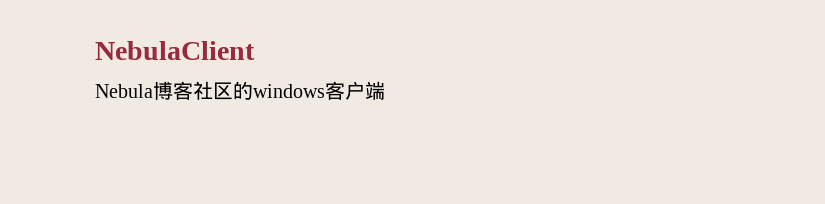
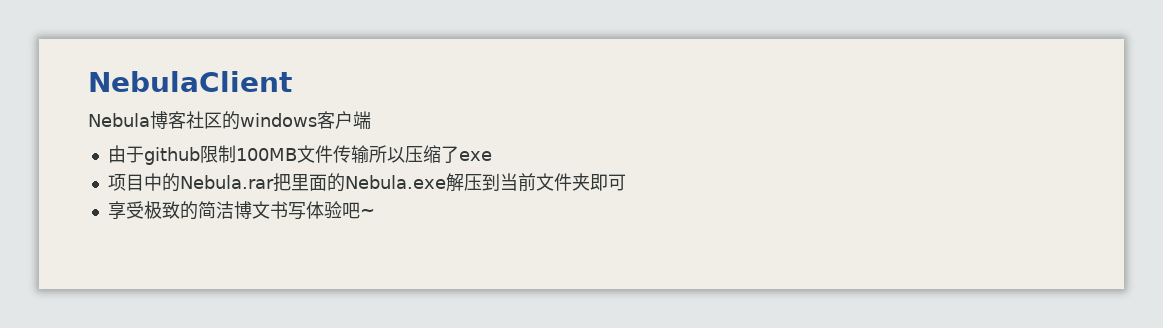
(385, 90) none -> [107,145,492,165] [107,173,626,192] [107,201,375,220] // 由于github限制100MB文件传输所以压缩了exe // 项目中的Nebula.rar把里面的Nebula.exe解压到当前文件夹即可 // 享受极致的简洁博文书写体验吧~

